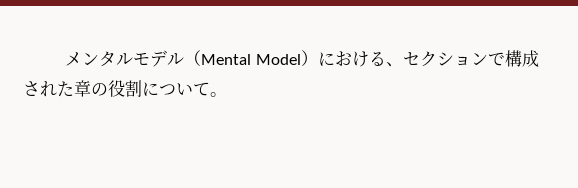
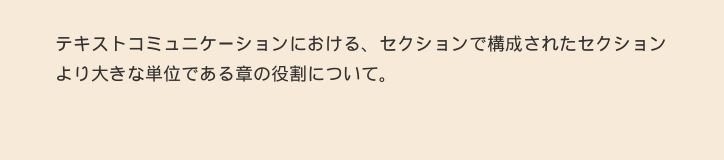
[65,50,319,67] メンタルモデル（Mental Model） -> [55,35,289,52] テキストコミュニケーション
(74, 89) none -> [577,35,667,52] [55,65,235,82] セクションより大きな単位である

